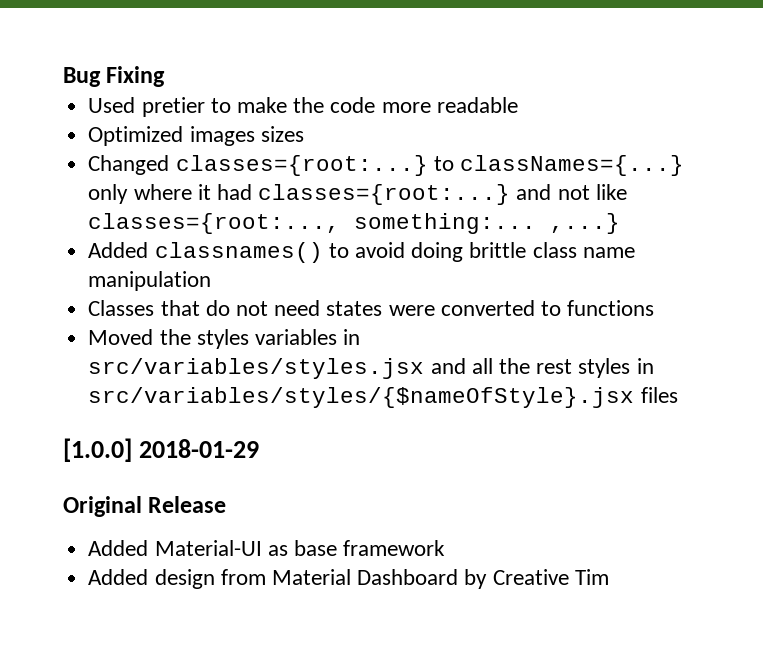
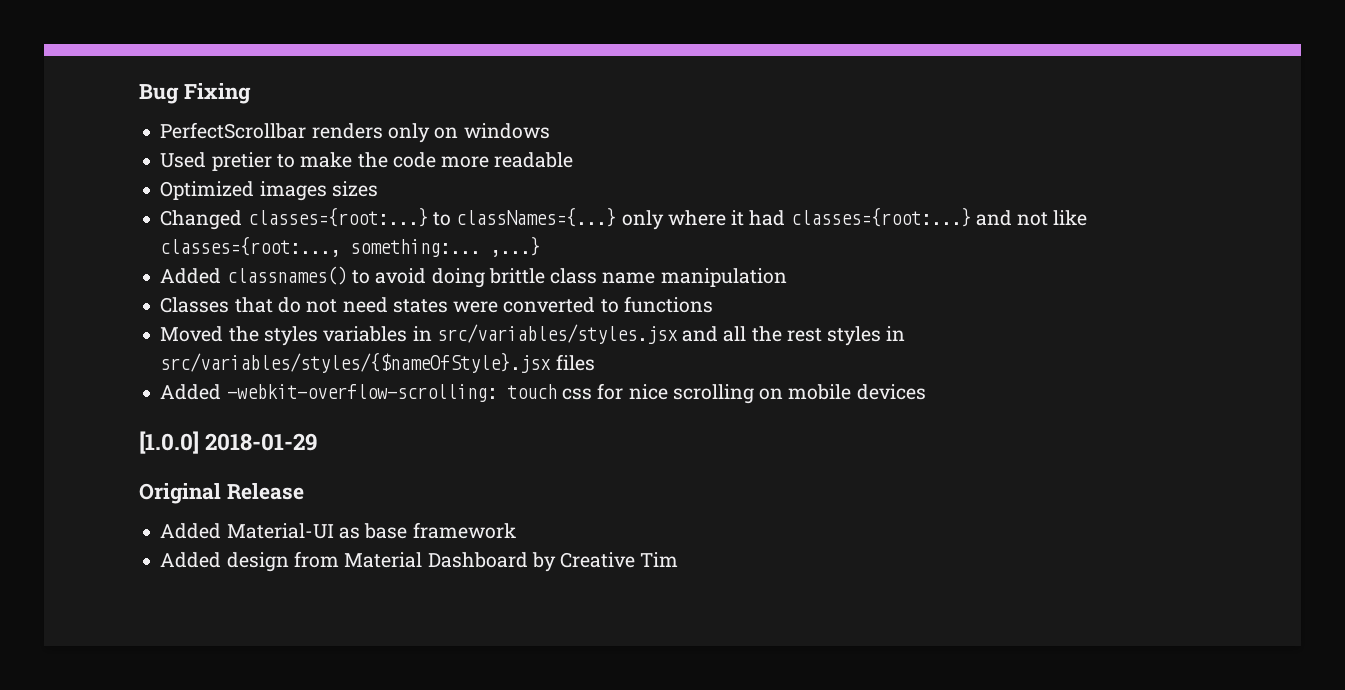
(166, 76) none -> [160,122,550,143] // PerfectScrollbar renders only on windows
(678, 395) none -> [160,383,926,404] // Added -webkit-overflow-scrolling: touch css for nice scrolling on mobile devices

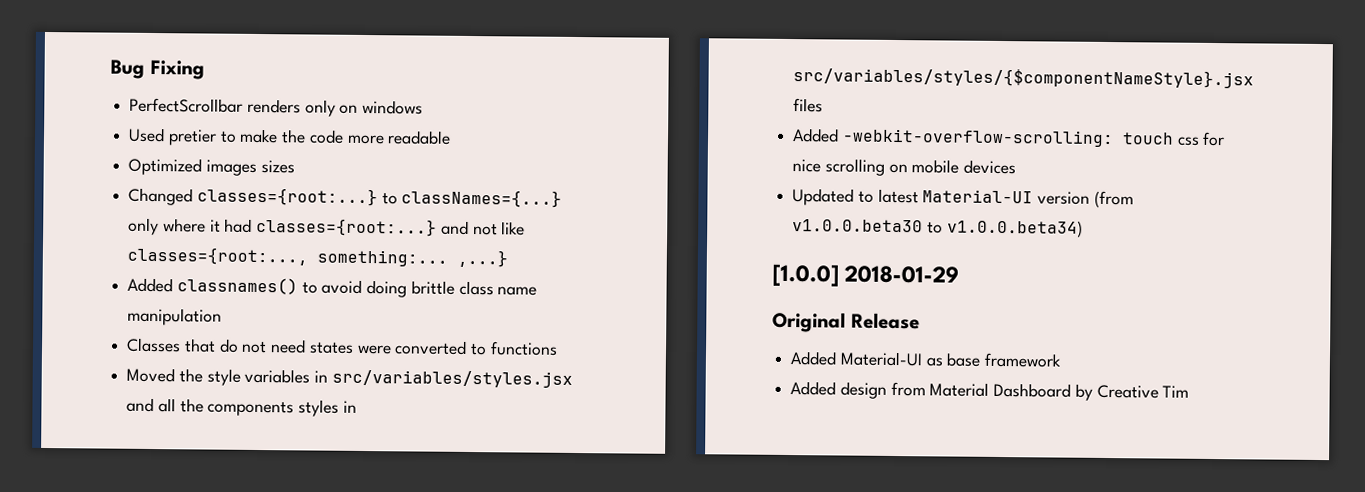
[263,326,318,346] styles -> [206,368,241,386] style
[786,328,822,342] rest -> [207,400,295,417] components
[160,352,552,373] src/variables/styles/{$nameOfStyle}.jsx -> [793,67,1255,89] src/variables/styles/{$componentNameStyle}.jsx
(926, 392) none -> [792,188,1134,209] [792,219,1083,238] // Updated to latest Material-UI version (from v1.0.0.beta30 to v1.0.0.beta34)

